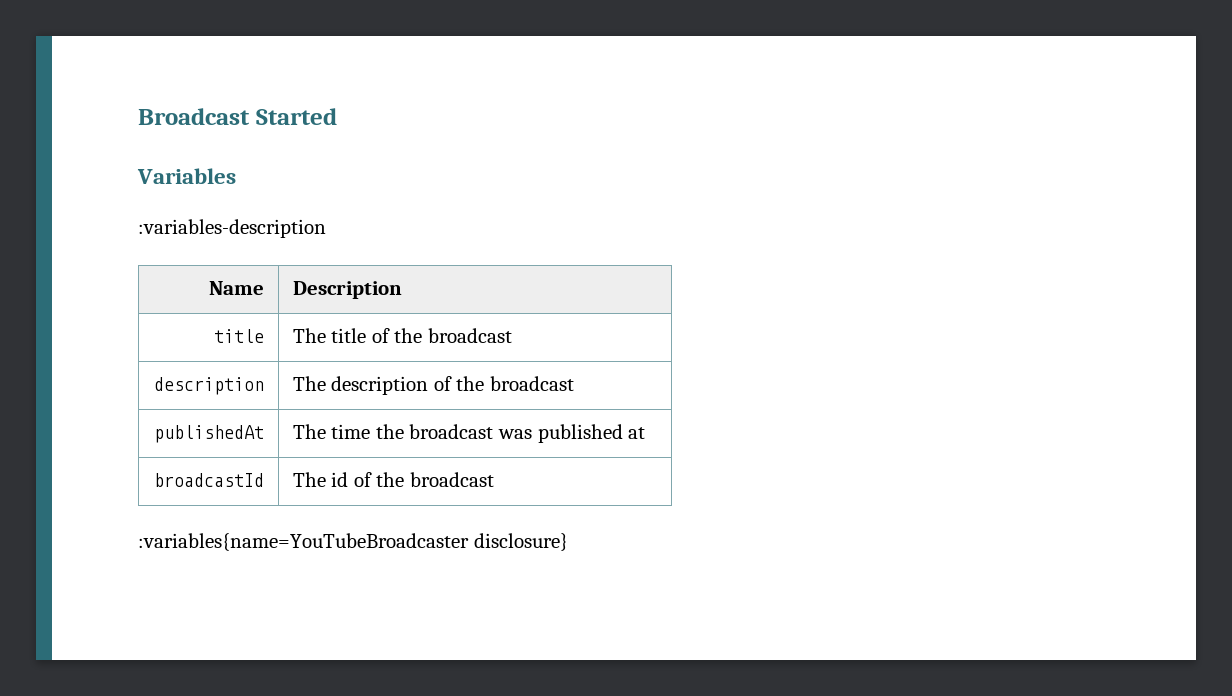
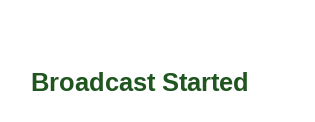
[137,168,236,184] [138,219,326,238] [209,281,265,295] [292,281,402,299] [214,329,265,343] [292,328,513,343] [154,377,265,395] [292,376,575,395] [154,425,265,443] [292,424,646,443] [154,473,265,487] [292,472,495,487] [138,533,568,551] // Variables // :variables-description // Name | Description // title | The title of the broadcast // description | The description of the broadcast // publishedAt | The time the broadcast was published at // broadcastId | The id of the broadcast // :variables{name=YouTubeBroadcaster disclosure} -> (249, 81) none

